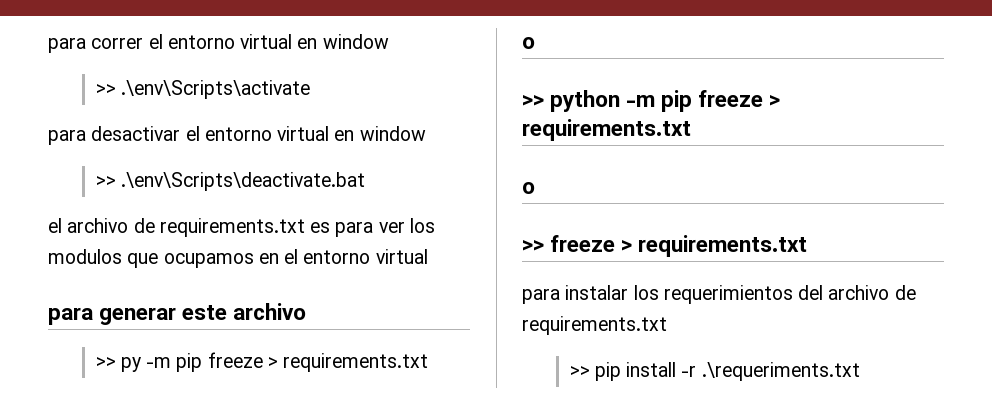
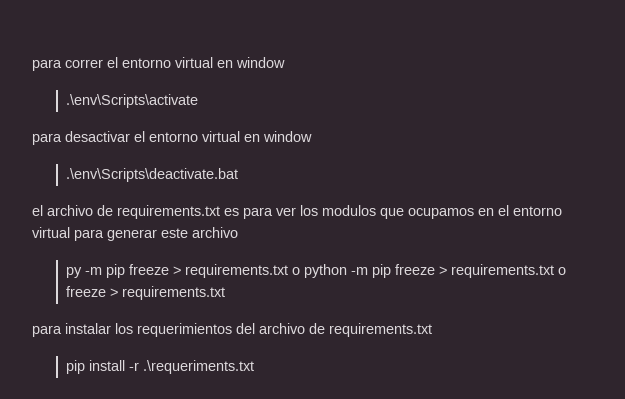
[95,84,116,95] >> -> (285, 62) none
[95,176,116,187] >> -> (312, 136) none
(428, 256) // -> (70, 232) none
[95,357,116,368] >> -> (238, 232) none
[522,37,535,49] [522,95,544,107] // o // >> -> [292,267,301,275] o
[522,182,535,194] [522,240,544,252] // o // >> -> [558,267,567,275] o
[569,366,590,377] >> -> (432, 330) none

